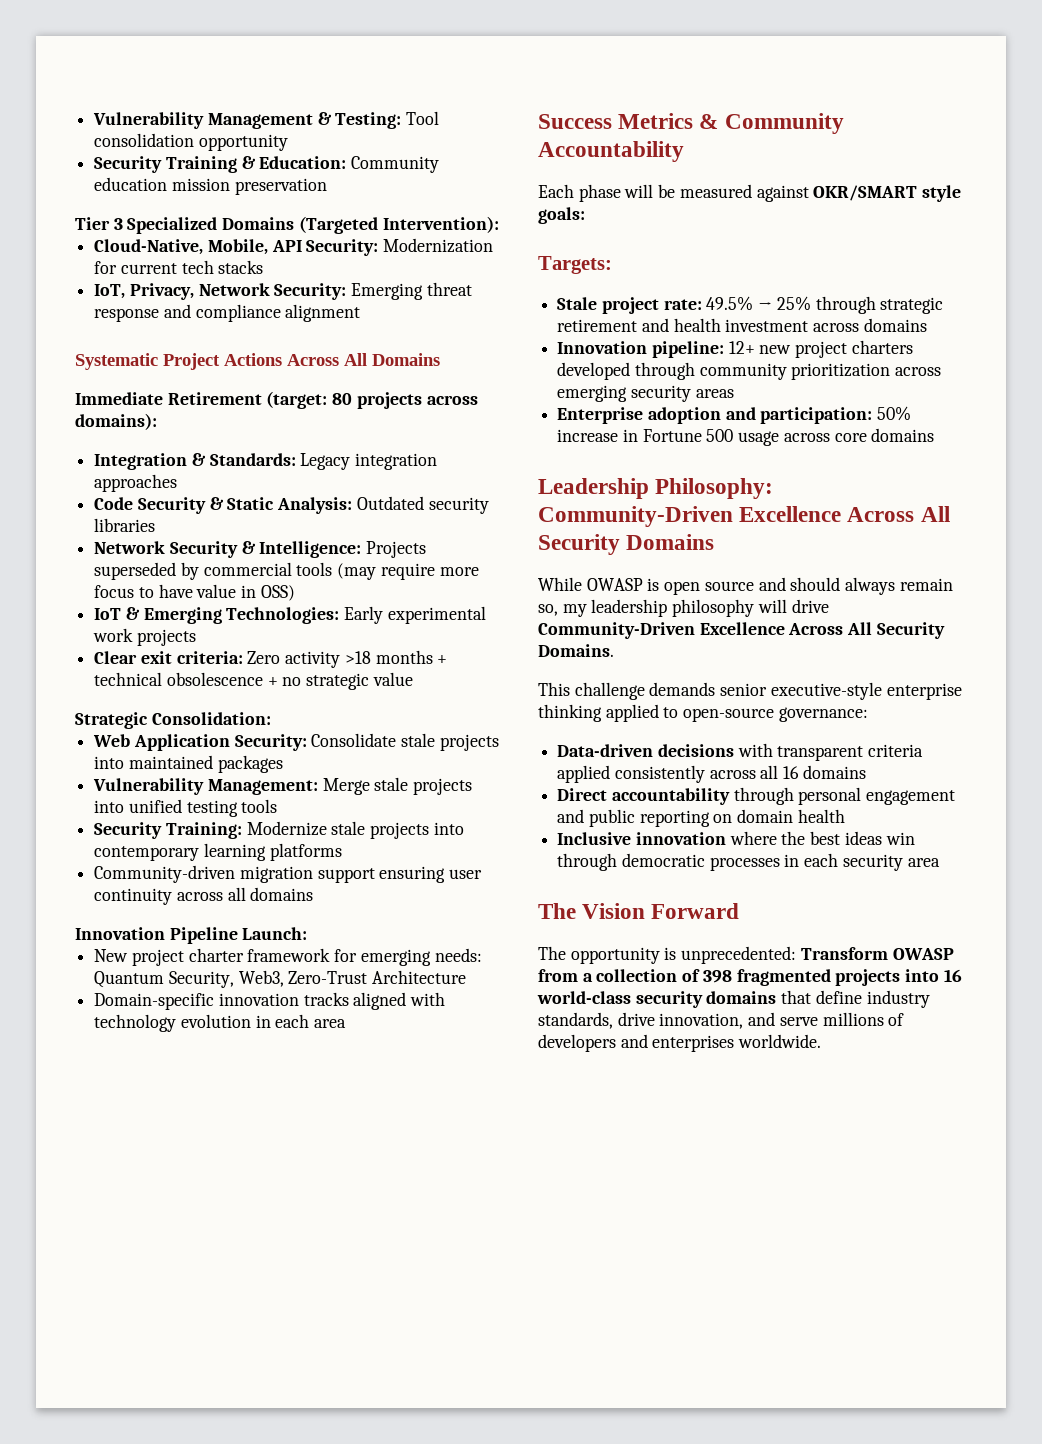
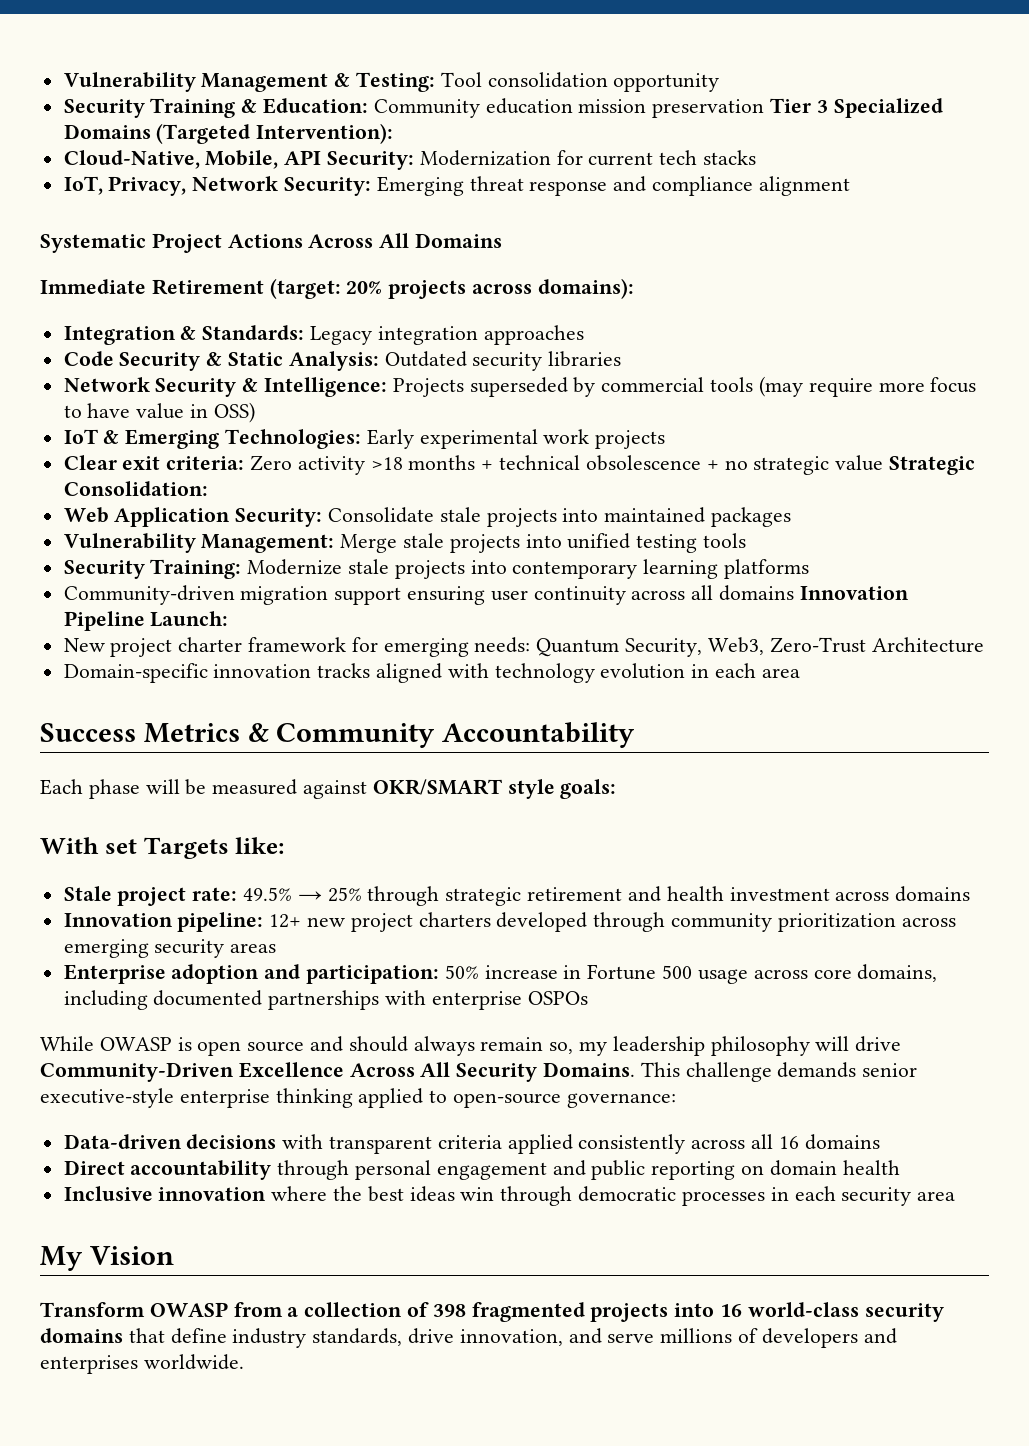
(327, 186) // -> (765, 108) none
[332,393,353,405] 80 -> [346,281,383,294] 20%
(413, 679) // -> (884, 463) none
(314, 894) // -> (795, 593) none
[538,256,612,274] Targets: -> [40,837,285,859] With set Targets like:
[871,428,935,442] [538,478,774,499] [538,506,950,527] [538,534,715,555] domains // Leadership Philosophy: Community-Driven Excellence Across All Security Domains -> [857,964,938,982] [63,990,588,1010] domains, including documented partnerships with enterprise OSPOs
(614, 650) // -> (636, 1069) none
[538,903,576,919] The -> [40,1246,83,1271] My
[651,903,740,919] [538,946,797,964] Forward // The opportunity is unprecedented: -> (174, 1255) //

